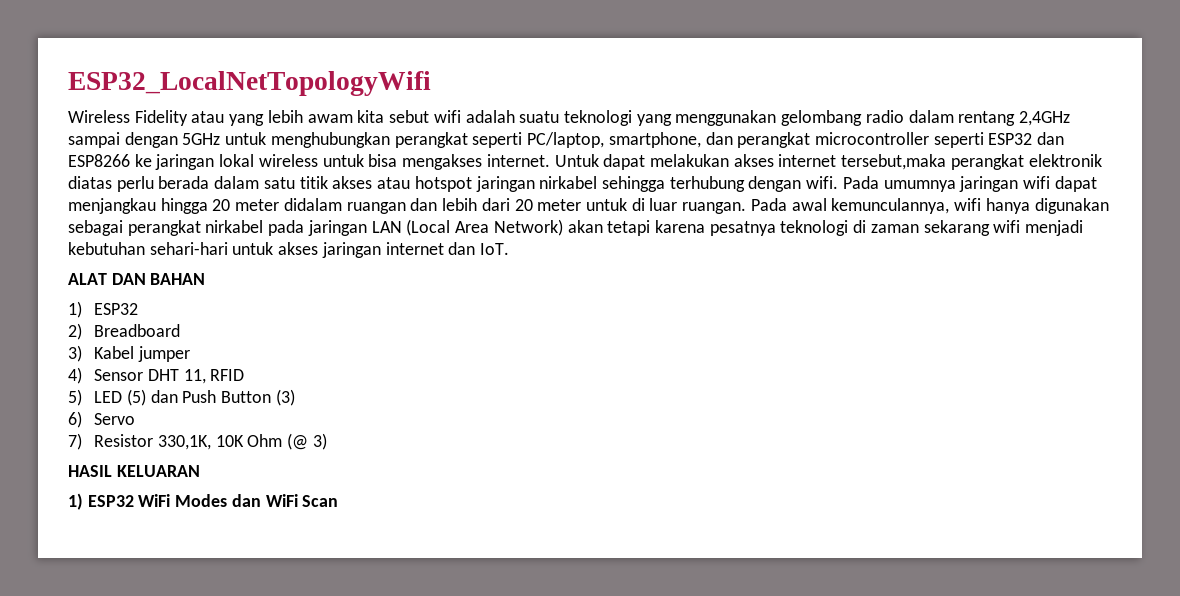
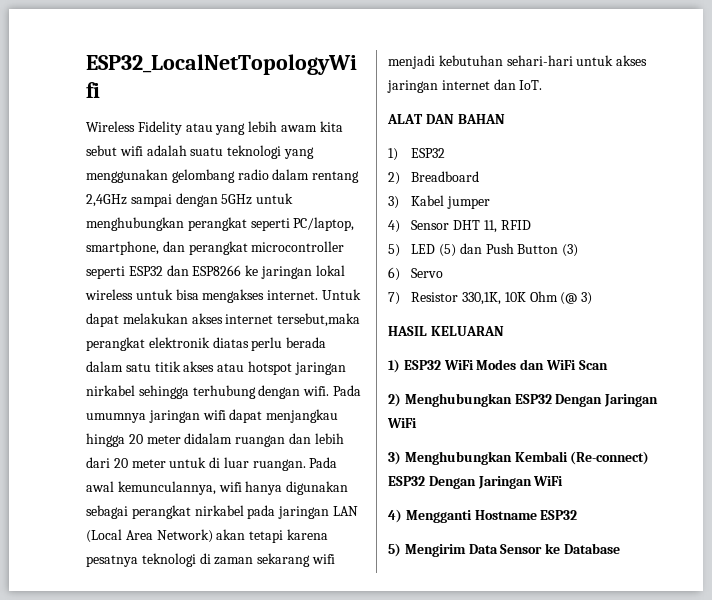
(339, 501) none -> [388,393,659,407] [387,418,417,428] [388,451,650,465] [388,476,564,489] [388,509,578,523] [388,543,620,557] // 2) Menghubungkan ESP32 Dengan Jaringan WiFi // 3) Menghubungkan Kembali (Re-connect) ESP32 Dengan Jaringan WiFi // 4) Mengganti Hostname ESP32 // 5) Mengirim Data Sensor ke Database

